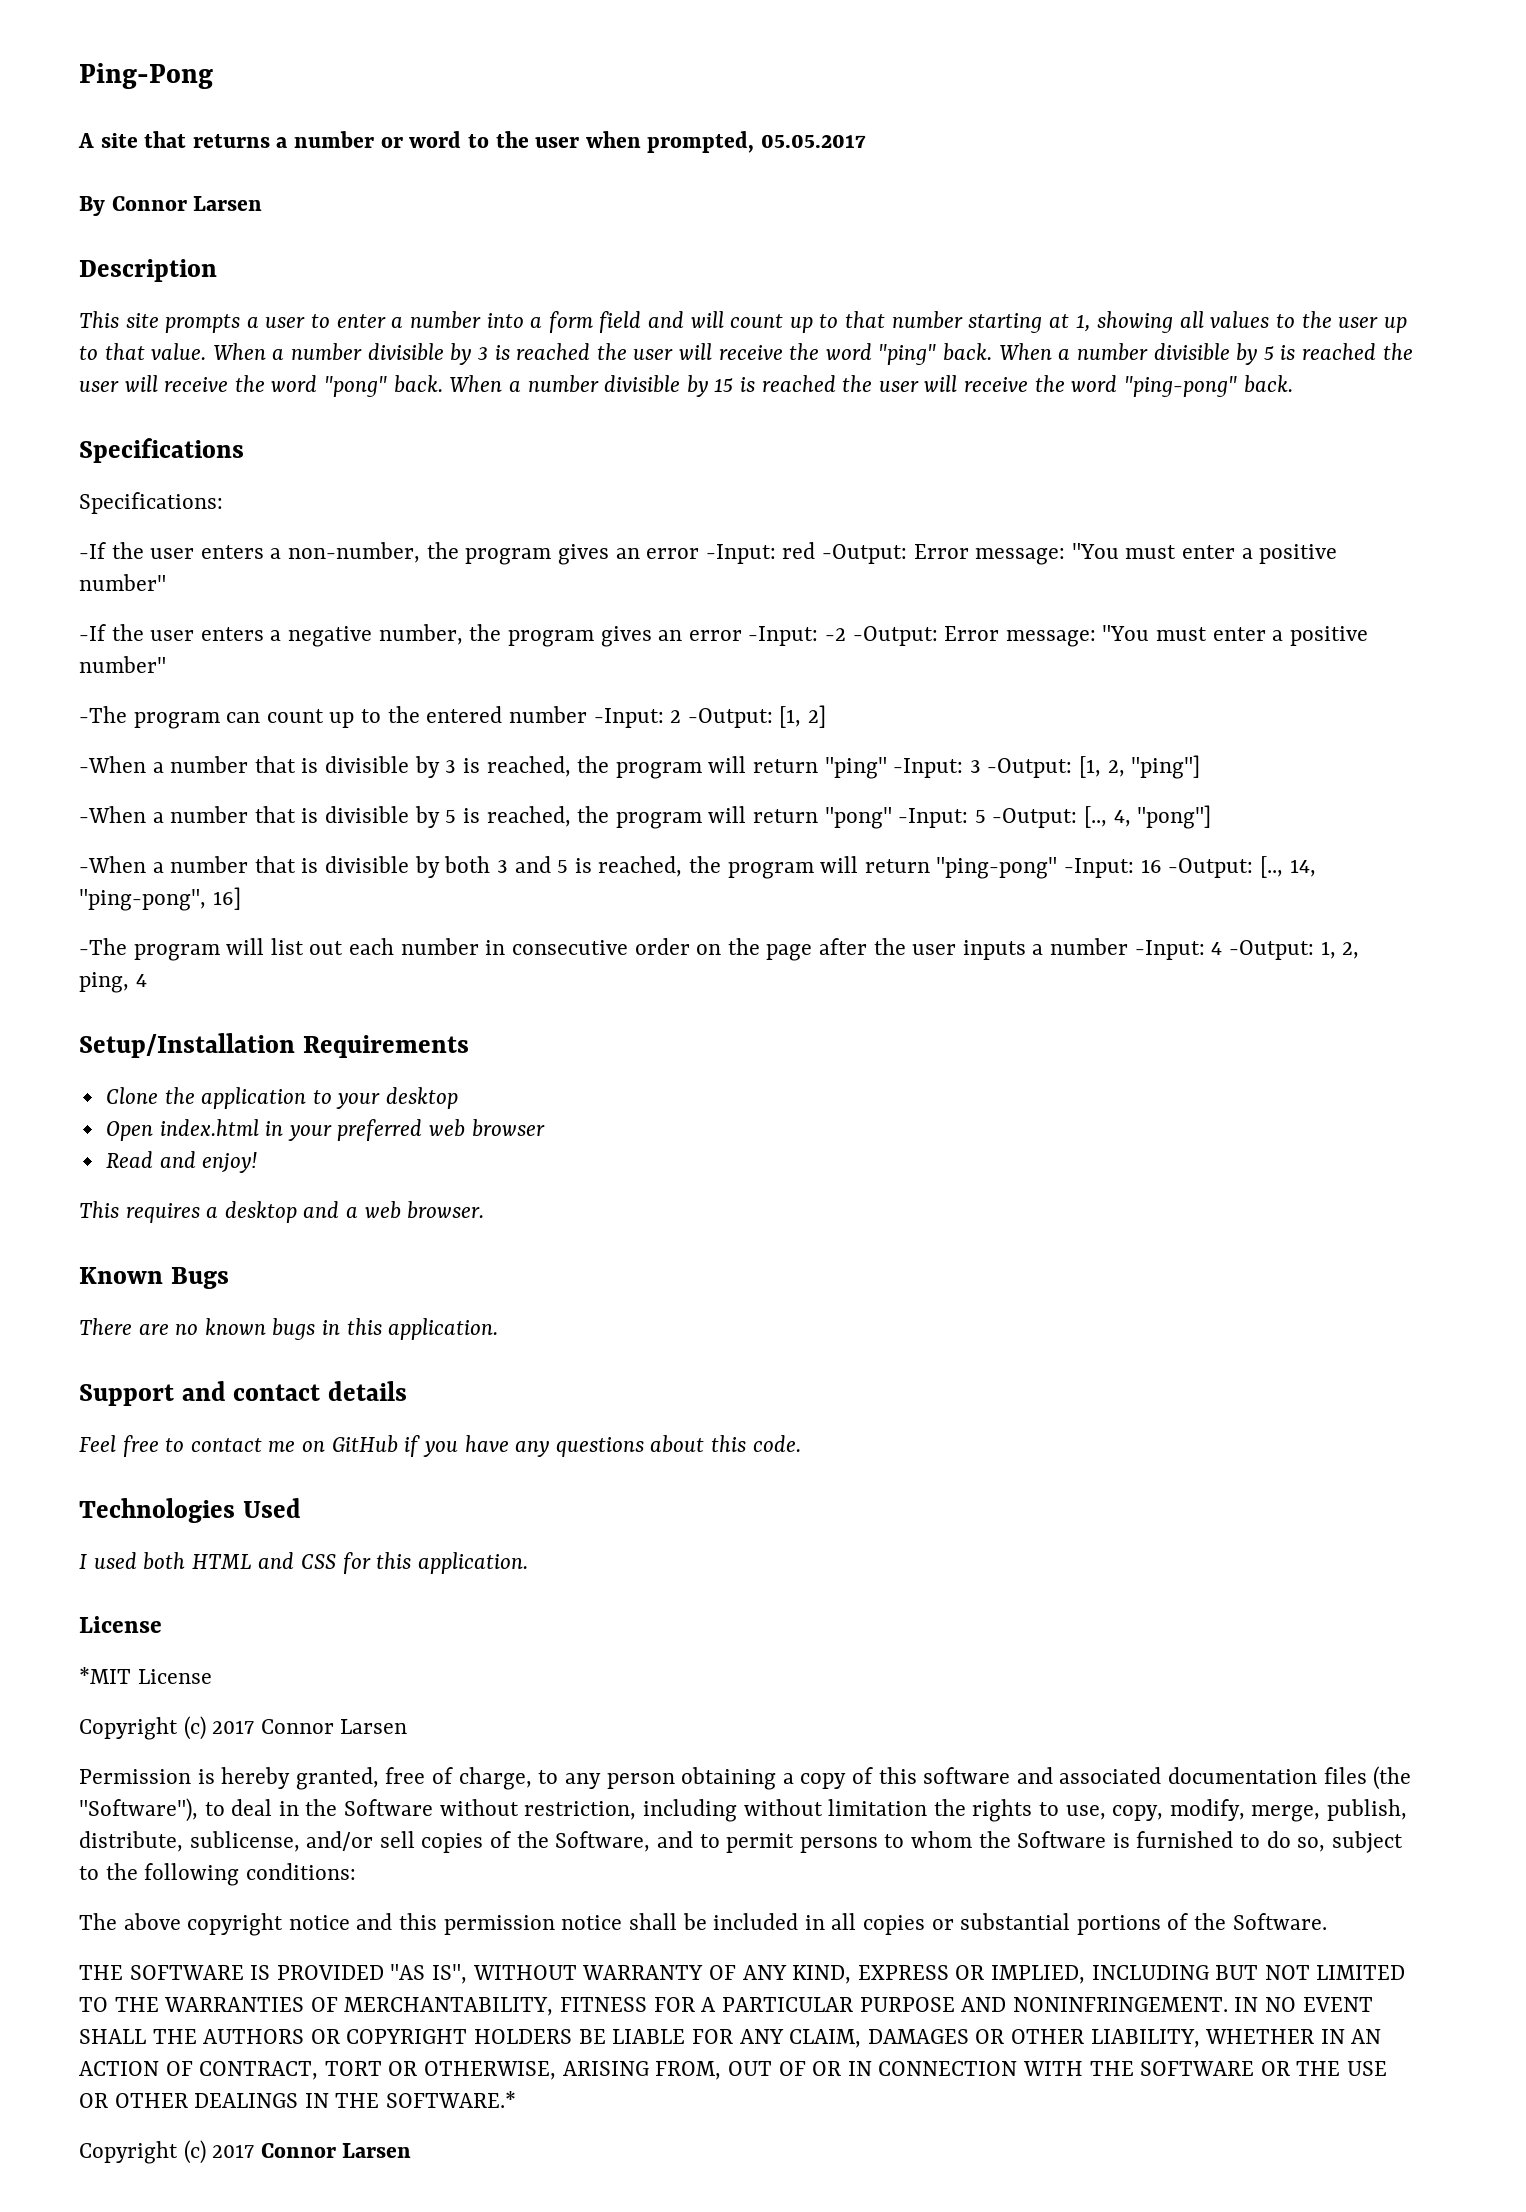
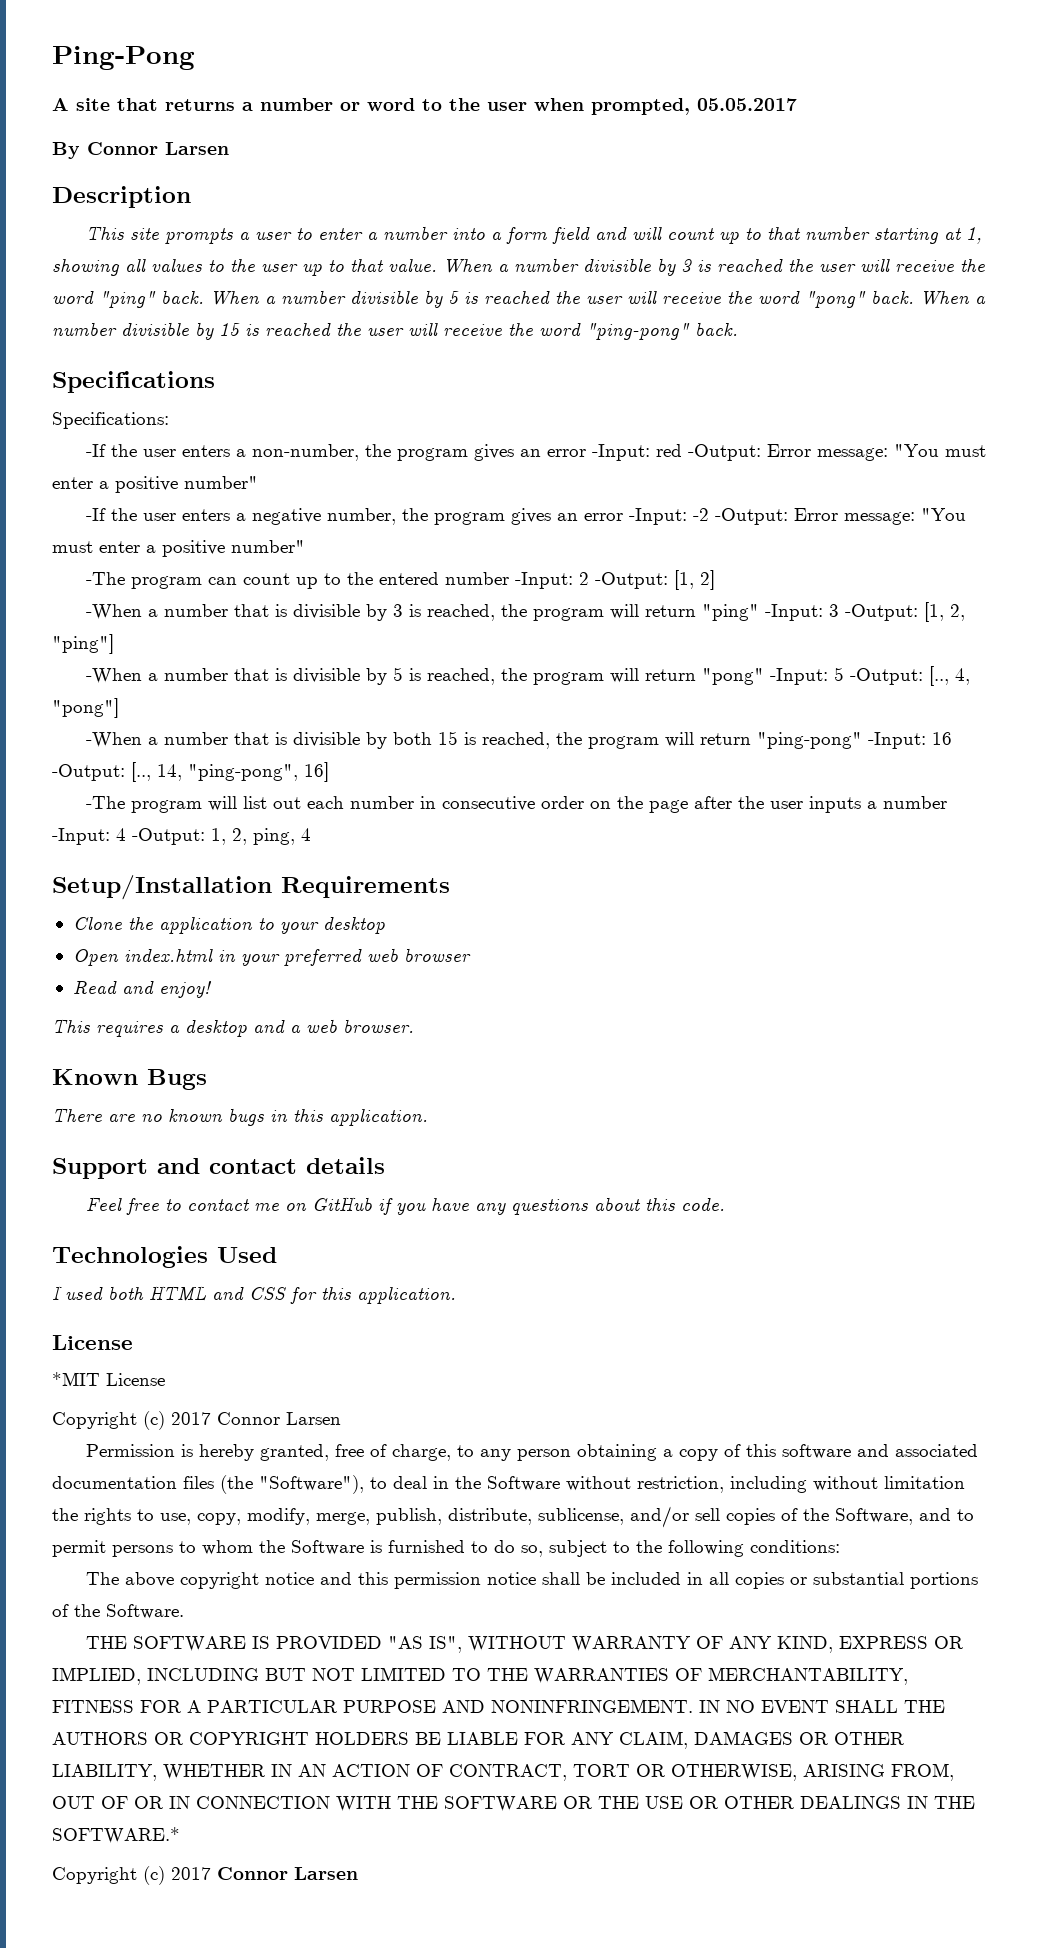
[496,856,569,873] 3 and 5 -> [437,731,458,745] 15

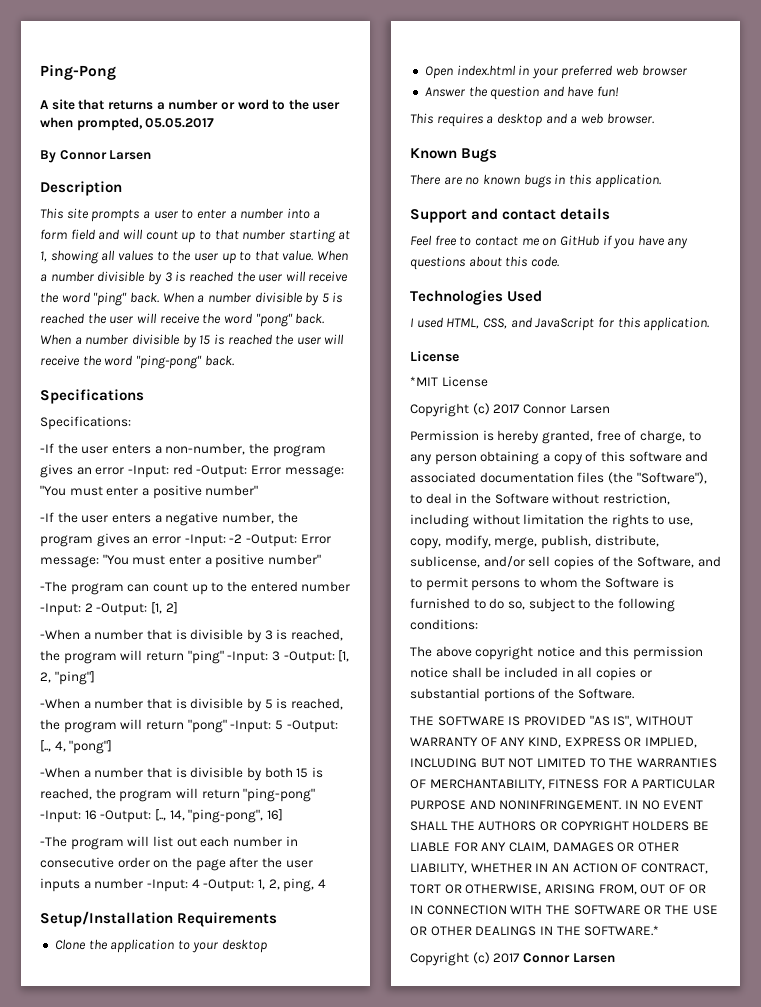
[72,981,212,998] Read and enjoy! -> [424,86,619,100] Answer the question and have fun!
[108,1286,287,1301] both HTML and CSS -> [446,317,595,331] HTML, CSS, and JavaScript

